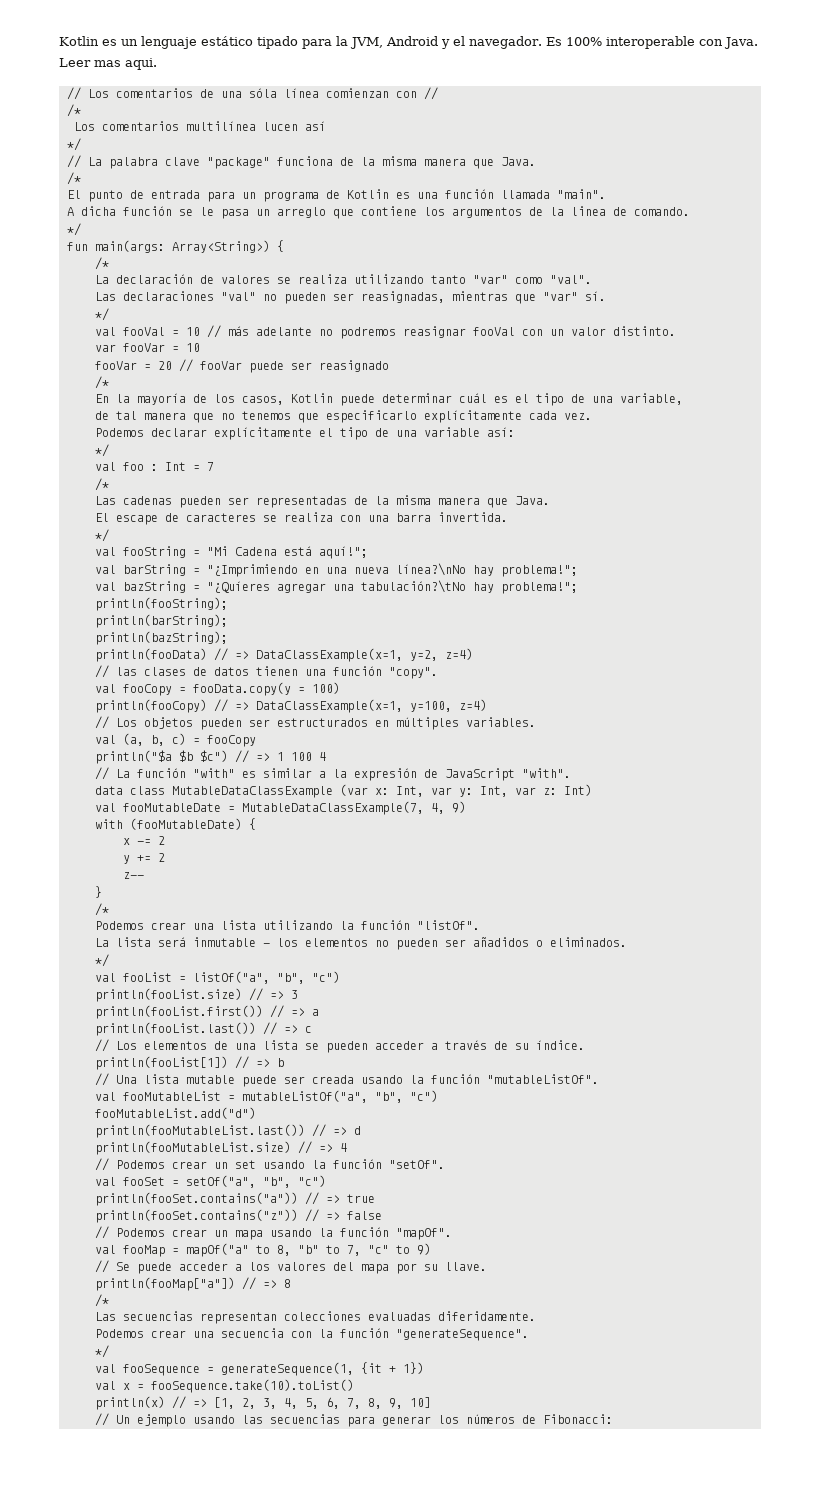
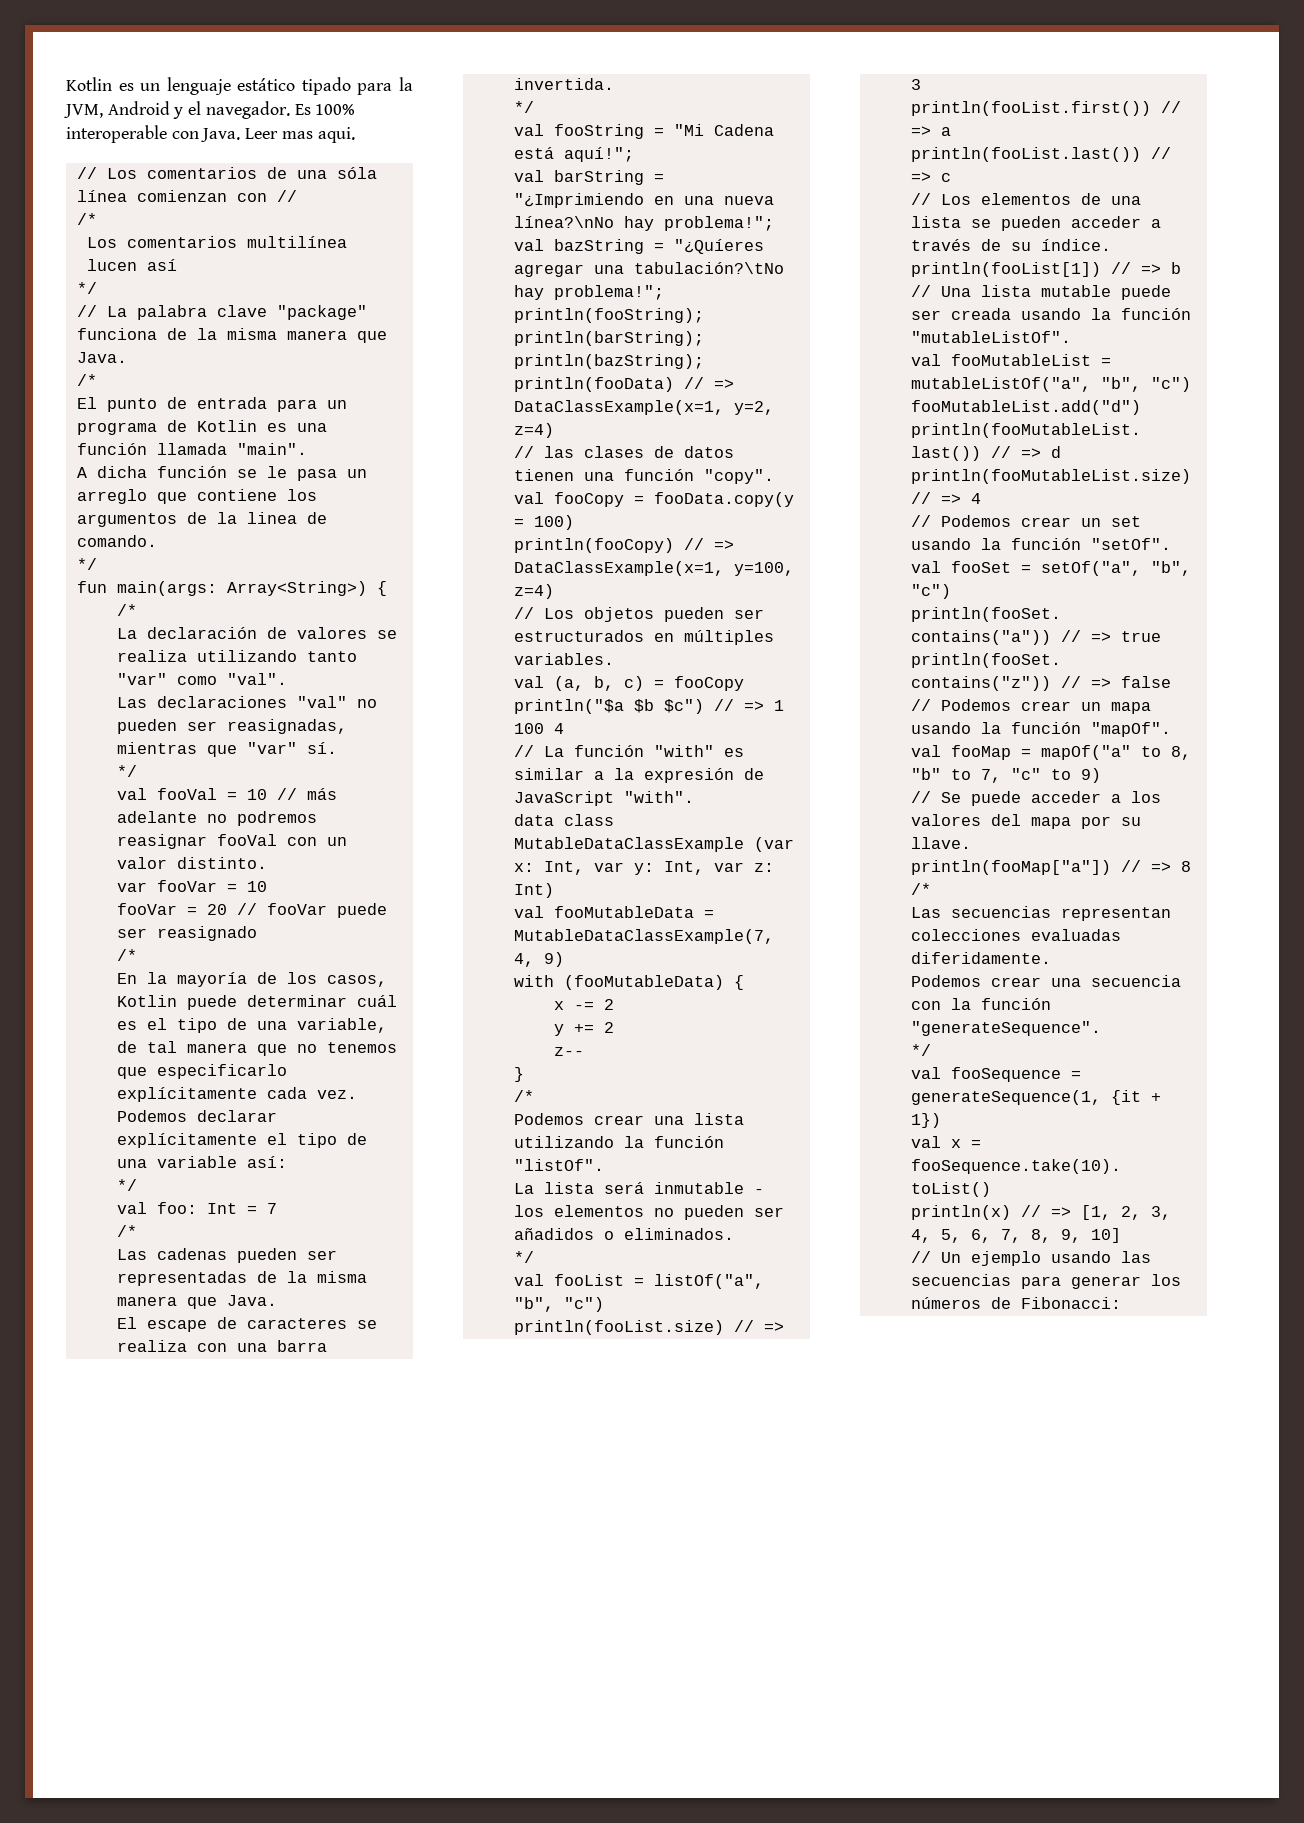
[122,462,158,471] foo : -> [156,1202,197,1214] foo:
[122,803,221,812] fooMutableDate -> [553,906,694,918] fooMutableData
[129,818,242,830] (fooMutableDate) -> [563,975,724,990] (fooMutableData)

